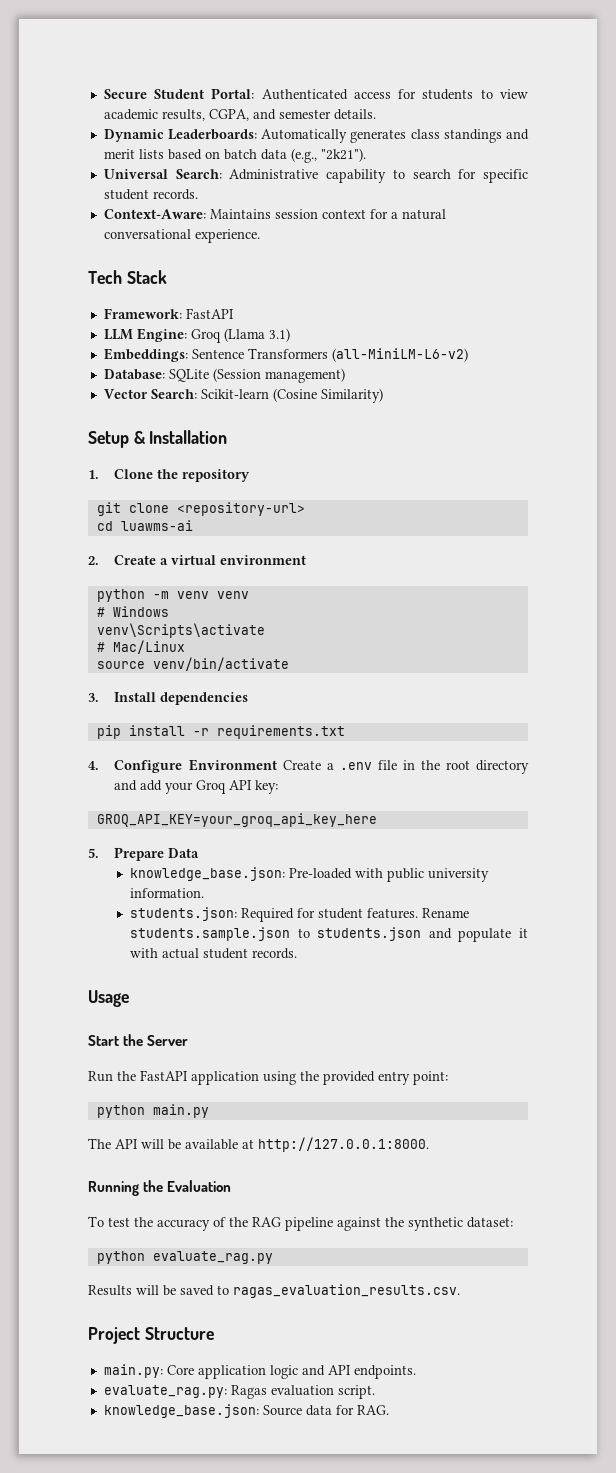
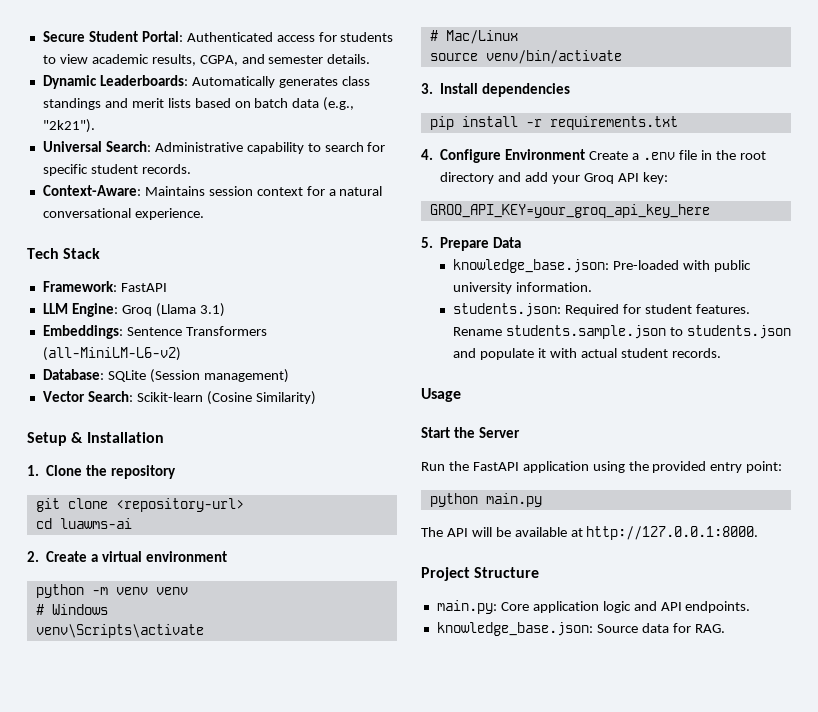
[88,1180,232,1196] [88,1216,513,1231] [96,1251,273,1264] [88,1284,460,1298] // Running the Evaluation // To test the accuracy of the RAG pipeline against the synthetic dataset: // python evaluate_rag.py // Results will be saved to ragas_evaluation_results.csv. -> (759, 533) none
[103,1385,375,1399] // evaluate_rag.py: Ragas evaluation script. -> (751, 607) none

